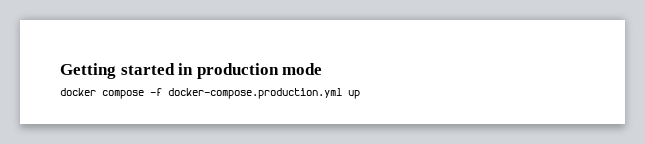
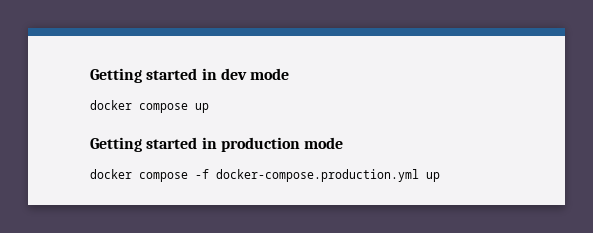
[60,63,194,79] Getting started in -> [90,68,290,83] [90,100,209,113] [90,137,217,152] Getting started in dev mode // docker compose up // Getting started in

